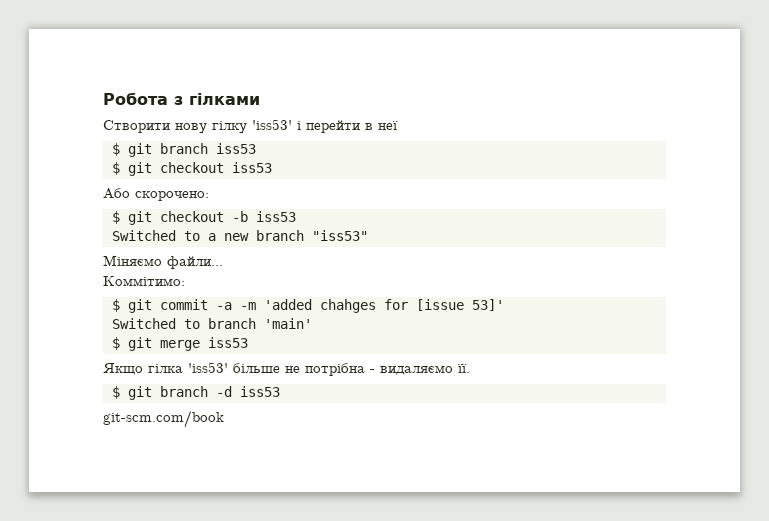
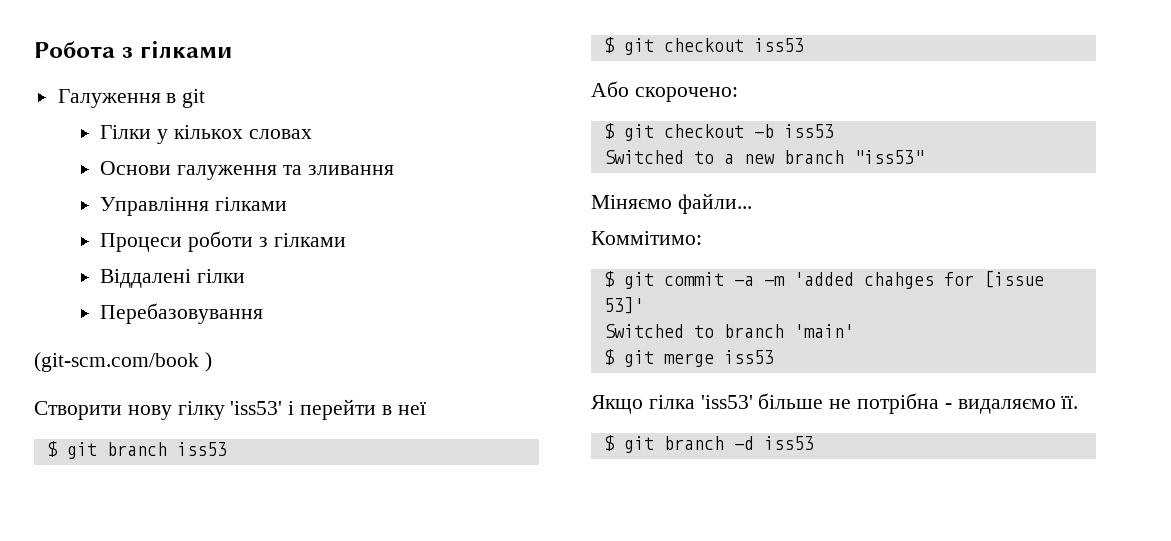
(260, 99) none -> [57,89,206,108] [100,125,312,144] [100,161,394,180] [100,197,287,216] [100,231,346,252] [100,269,245,288] [100,303,264,324] [34,352,212,372] // Галуження в git // Гілки у кількох словах // Основи галуження та зливання // Управління гілками // Процеси роботи з гілками // Віддалені гілки // Перебазовування // (git-scm.com/book )
[103,410,224,428] // git-scm.com/book -> (814, 443) none

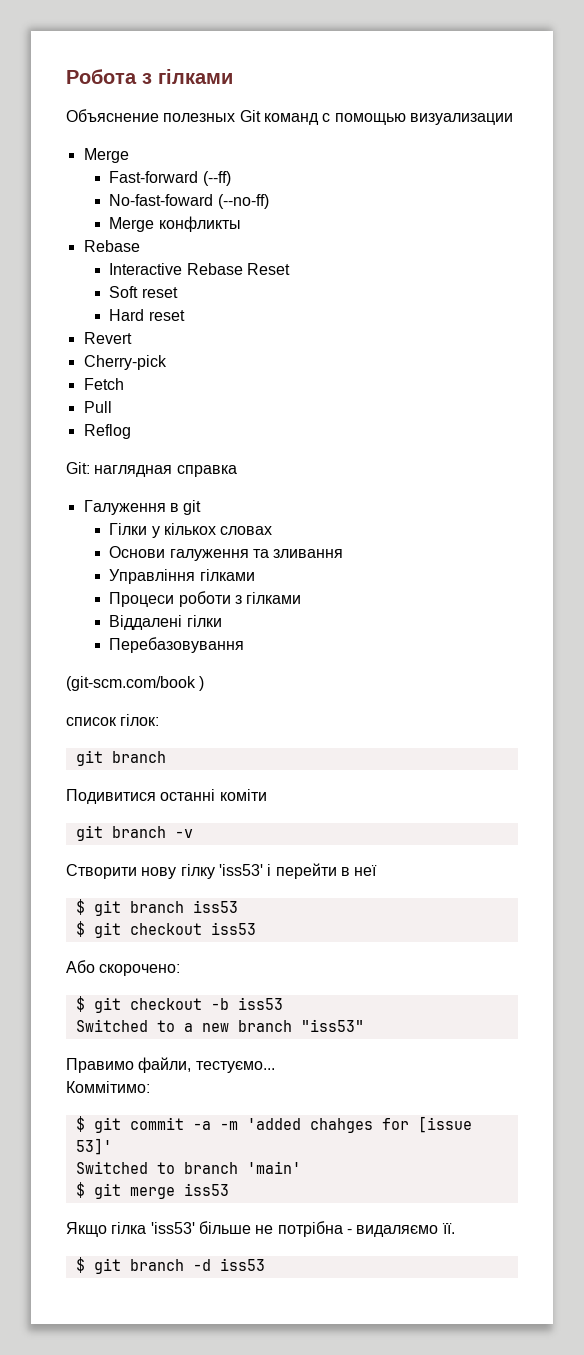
(232, 50) none -> [66,109,513,125] [83,148,129,163] [109,171,231,186] [109,194,269,209] [109,216,241,232] [83,240,140,252] [109,263,291,275] [109,286,178,298] [109,309,185,321] [83,332,132,344] [83,355,167,370] [83,378,124,390] [83,401,112,413] [83,424,131,439] [66,462,237,477] // Объяснение полезных Git команд с помощью визуализации // Merge // Fast-forward (--ff) // No-fast-foward (--no-ff) // Merge конфликты // Rebase // Interactive Rebase Reset // Soft reset // Hard reset // Revert // Cherry-pick // Fetch // Pull // Reflog // Git: наглядная справка
(212, 362) none -> [66,714,160,726] [75,750,166,766] [66,789,267,804] [75,825,193,841] // список гілок: // git branch // Подивитися останні коміти // git branch -v
[591,193,752,214] Міняємо файли... -> [66,1057,275,1073] Правимо файли, тестуємо...

